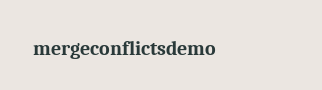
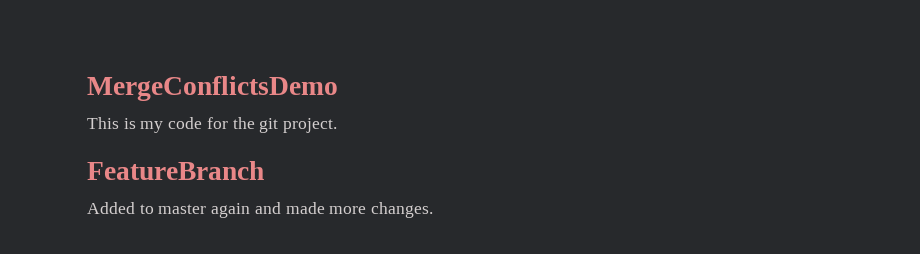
[33,40,216,59] mergeconflictsdemo -> [87,76,338,101] [87,117,338,133] [87,161,264,180] [87,202,434,218] MergeConflictsDemo // This is my code for the git project. // FeatureBranch // Added to master again and made more changes.

